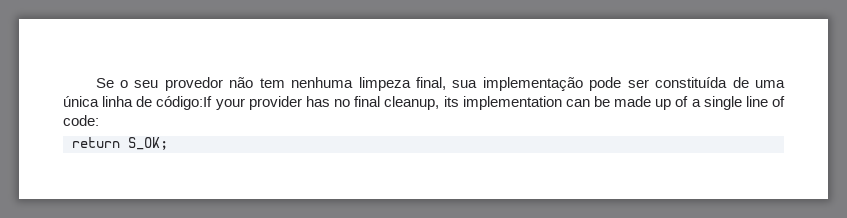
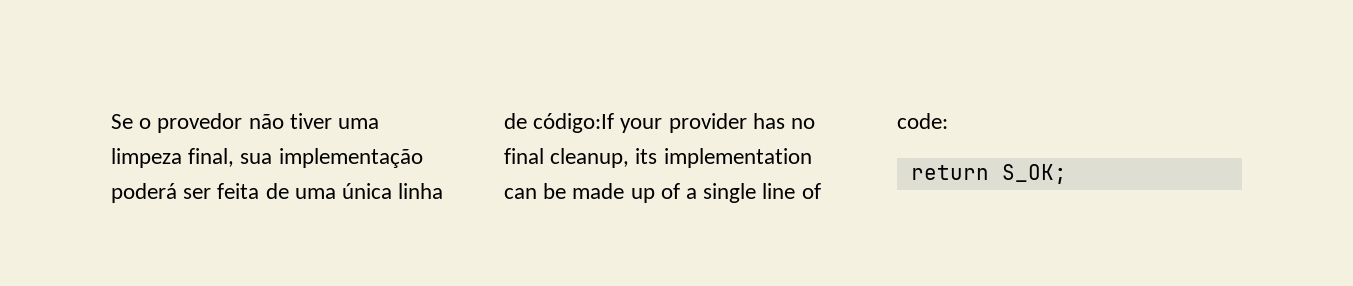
[134,80,159,88] seu -> (152, 123) none
[259,77,354,88] tem nenhuma -> [289,113,380,129] tiver uma
[589,77,728,91] pode ser constituída -> [111,183,260,203] poderá ser feita

